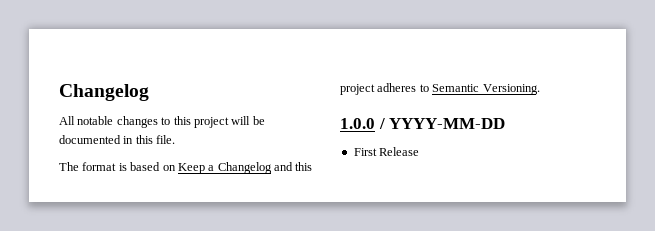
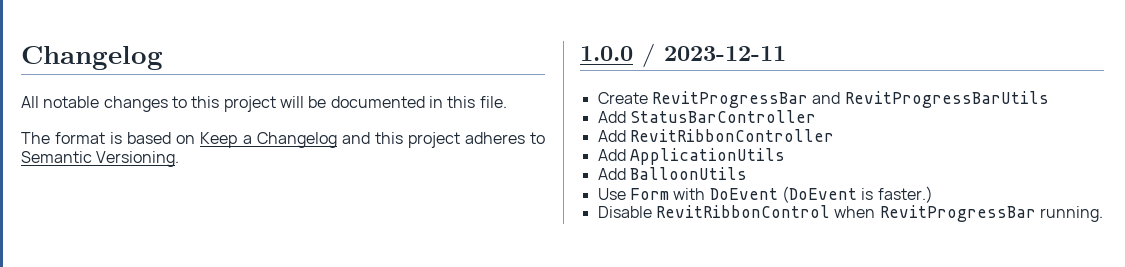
[389,118,506,129] [353,147,420,156] YYYY-MM-DD // First Release -> [664,46,786,61] [597,91,1049,108] [597,110,816,123] [597,129,834,142] [597,148,785,165] [597,167,747,180] [597,186,933,203] [597,205,1103,222] 2023-12-11 // Create RevitProgressBar and RevitProgressBarUtils // Add StatusBarController // Add RevitRibbonController // Add ApplicationUtils // Add BalloonUtils // Use Form with DoEvent (DoEvent is faster.) // Disable RevitRibbonControl when RevitProgressBar running.

